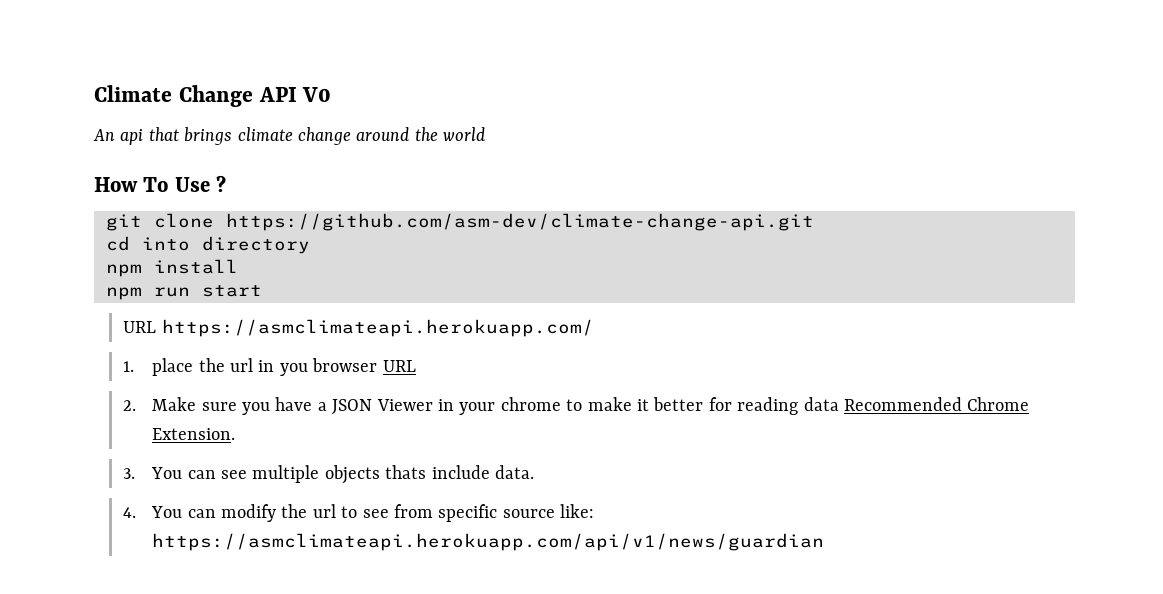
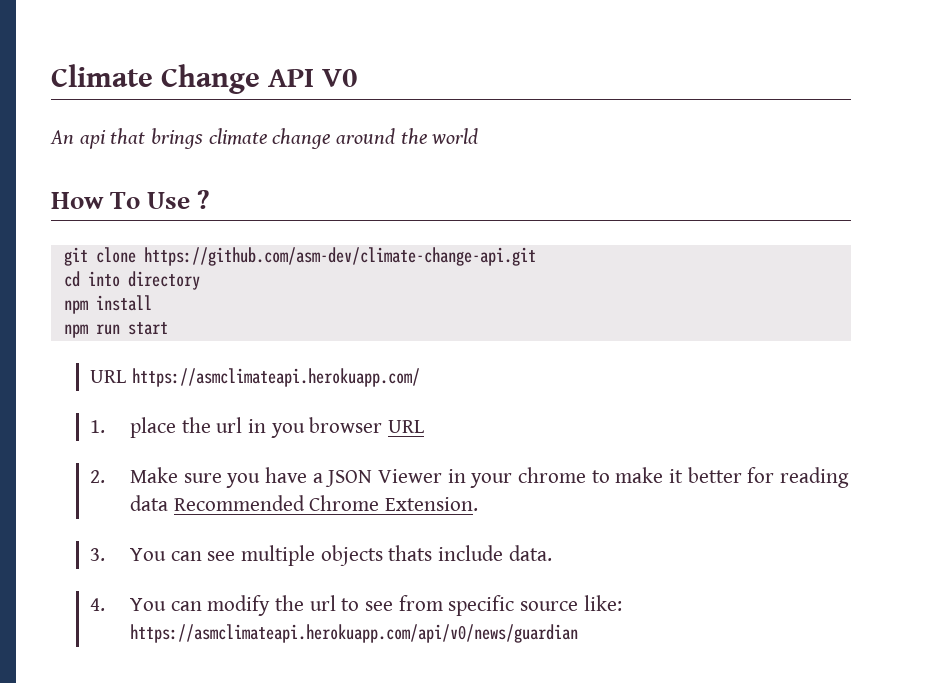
[152,533,825,551] https://asmclimateapi.herokuapp.com/api/v1/news/guardian -> [129,624,578,643] https://asmclimateapi.herokuapp.com/api/v0/news/guardian

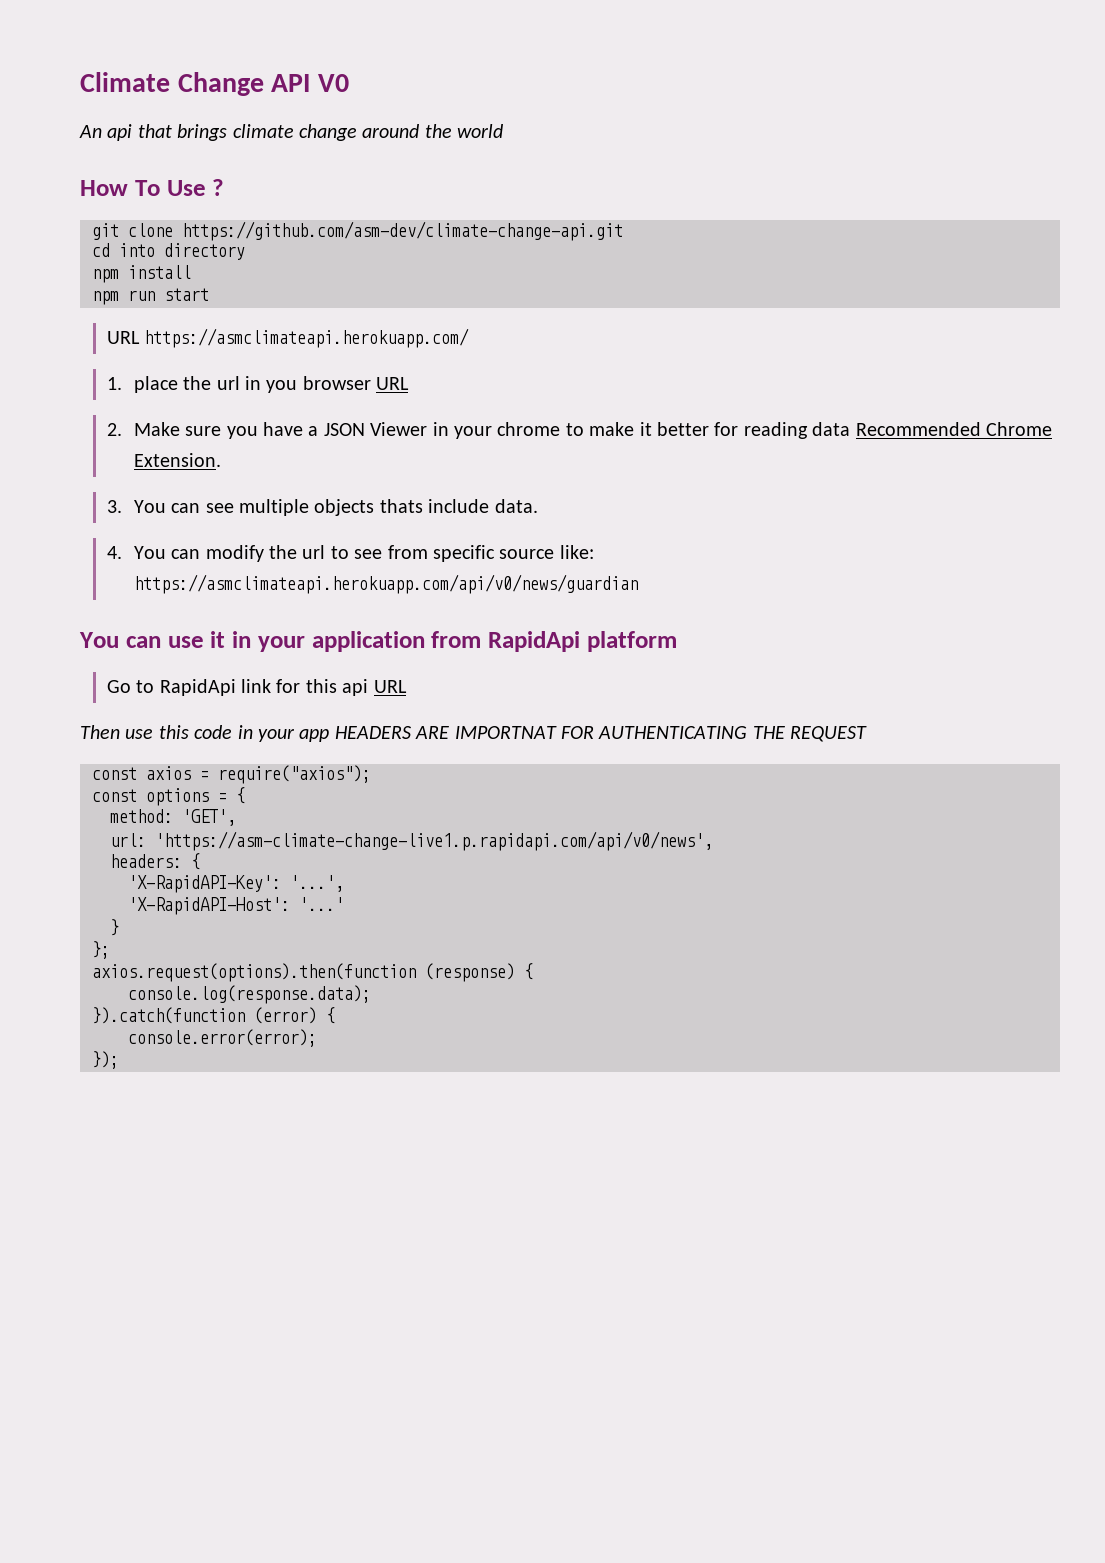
(578, 633) none -> [79,631,677,652] [106,679,407,696] [80,725,868,742] [92,765,371,784] [92,787,245,806] [110,809,236,826] [110,831,713,851] [110,853,200,870] [128,875,344,893] [128,897,344,915] [110,919,119,936] [92,941,110,959] [92,963,533,982] [128,985,371,1004] [92,1007,335,1024] [128,1029,317,1047] [92,1051,119,1069] // You can use it in your application from RapidApi platform // Go to RapidApi link for this api URL // Then use this code in your app HEADERS ARE IMPORTNAT FOR AUTHENTICATING THE REQUEST // const axios = require("axios"); // const options = { // method: 'GET', // url: 'https://asm-climate-change-live1.p.rapidapi.com/api/v0/news', // headers: { // 'X-RapidAPI-Key': '...', // 'X-RapidAPI-Host': '...' // } // }; // axios.request(options).then(function (response) { // console.log(response.data); // }).catch(function (error) { // console.error(error); // });

